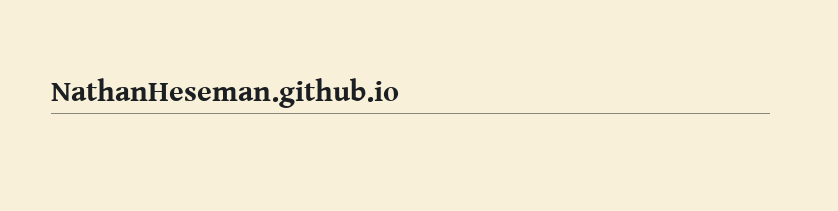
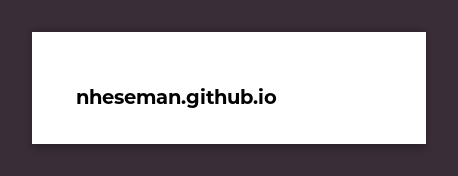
[51,78,399,108] NathanHeseman.github.io -> [76,88,277,108] nheseman.github.io

